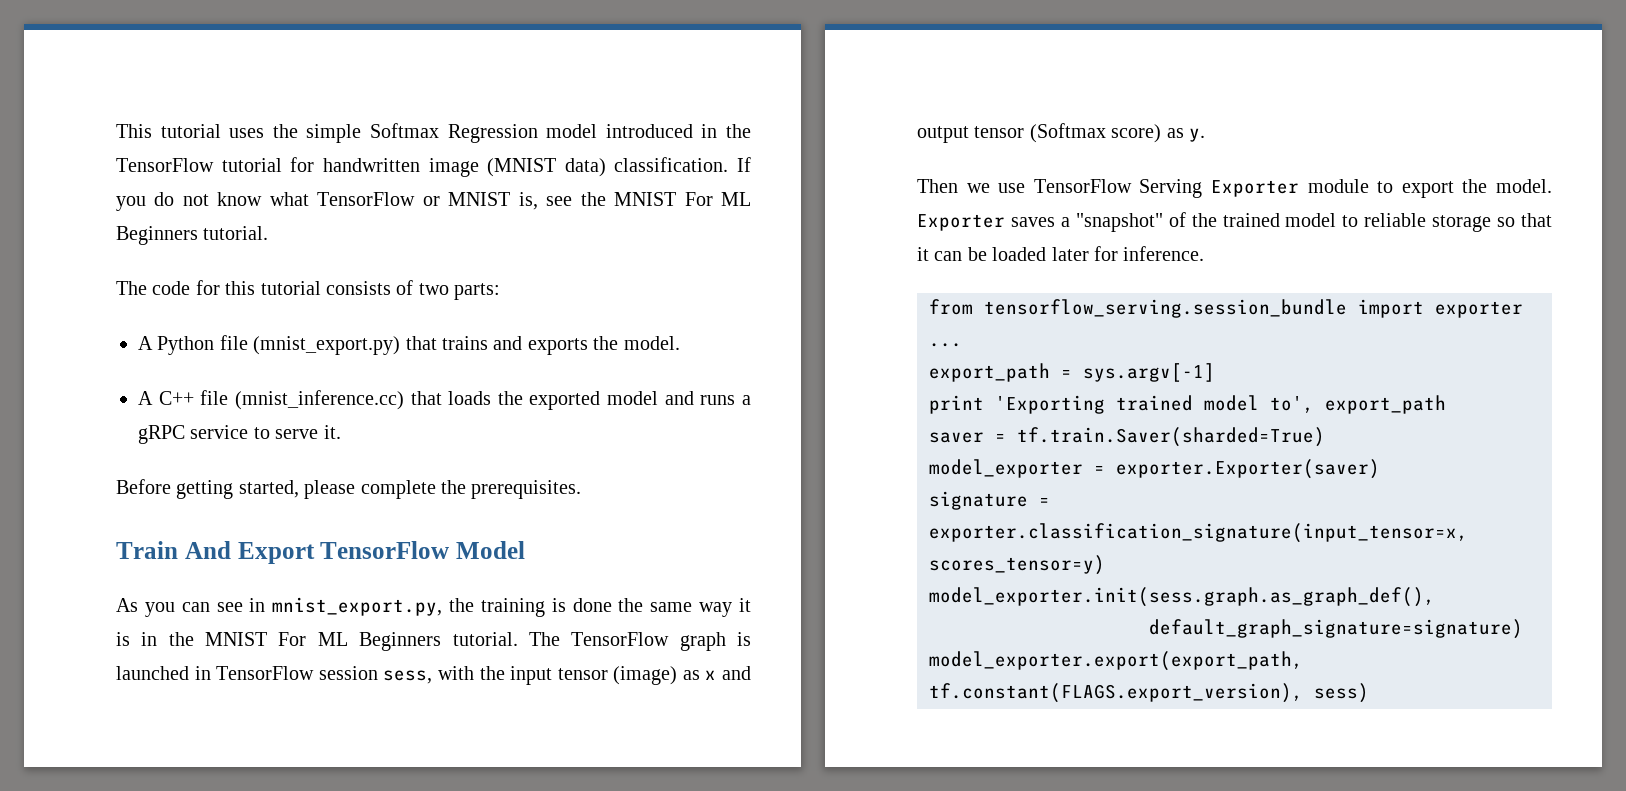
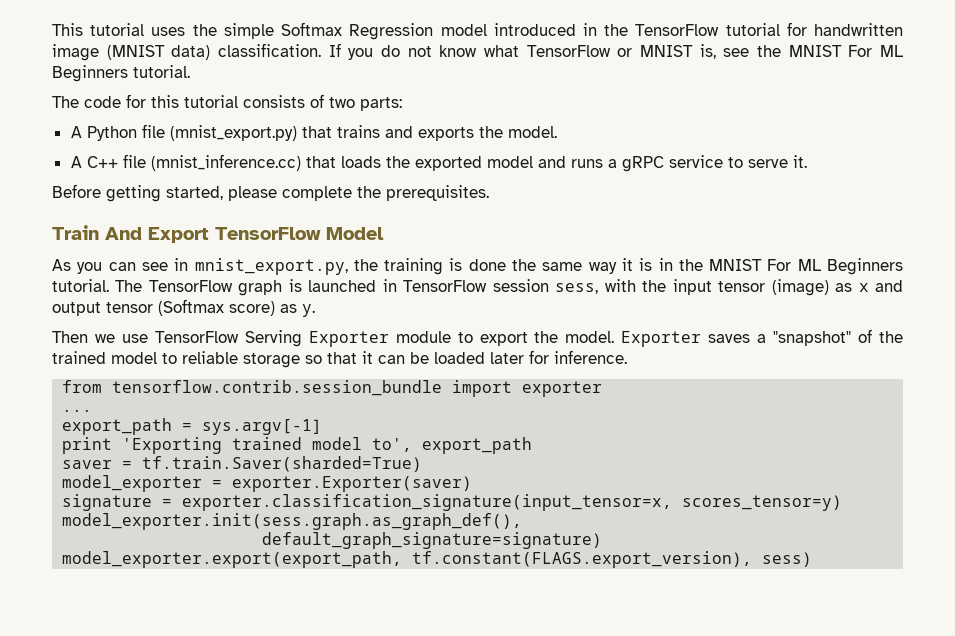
[984,299,1347,318] tensorflow_serving.session_bundle -> [112,380,443,396] tensorflow.contrib.session_bundle

